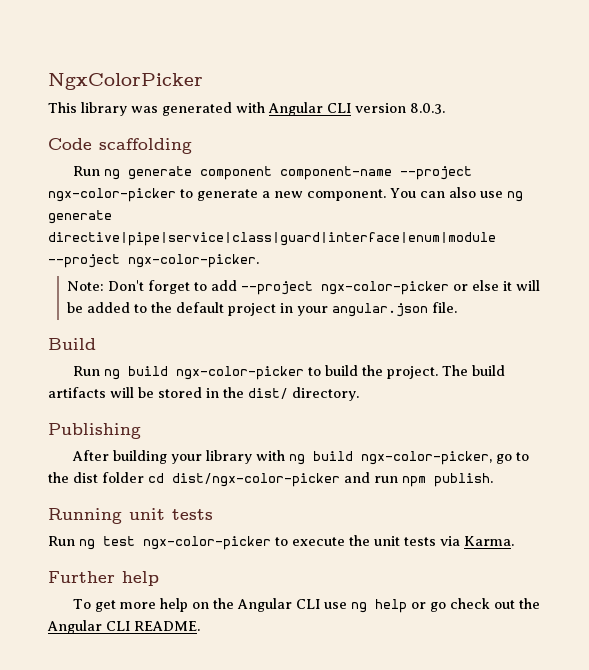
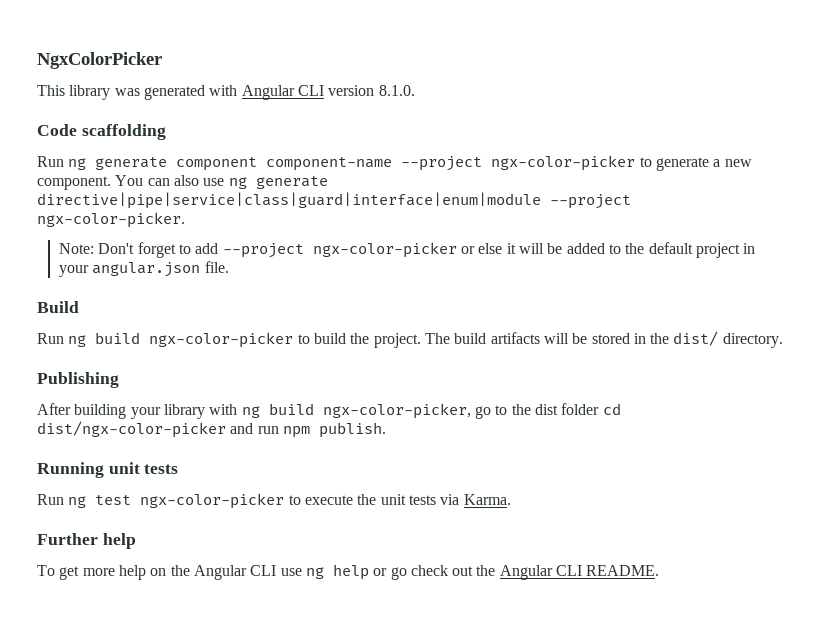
[410,103,445,114] 8.0.3. -> [378,85,415,96] 8.1.0.

